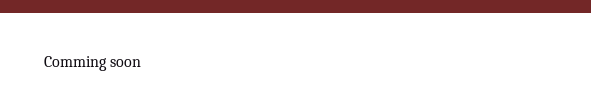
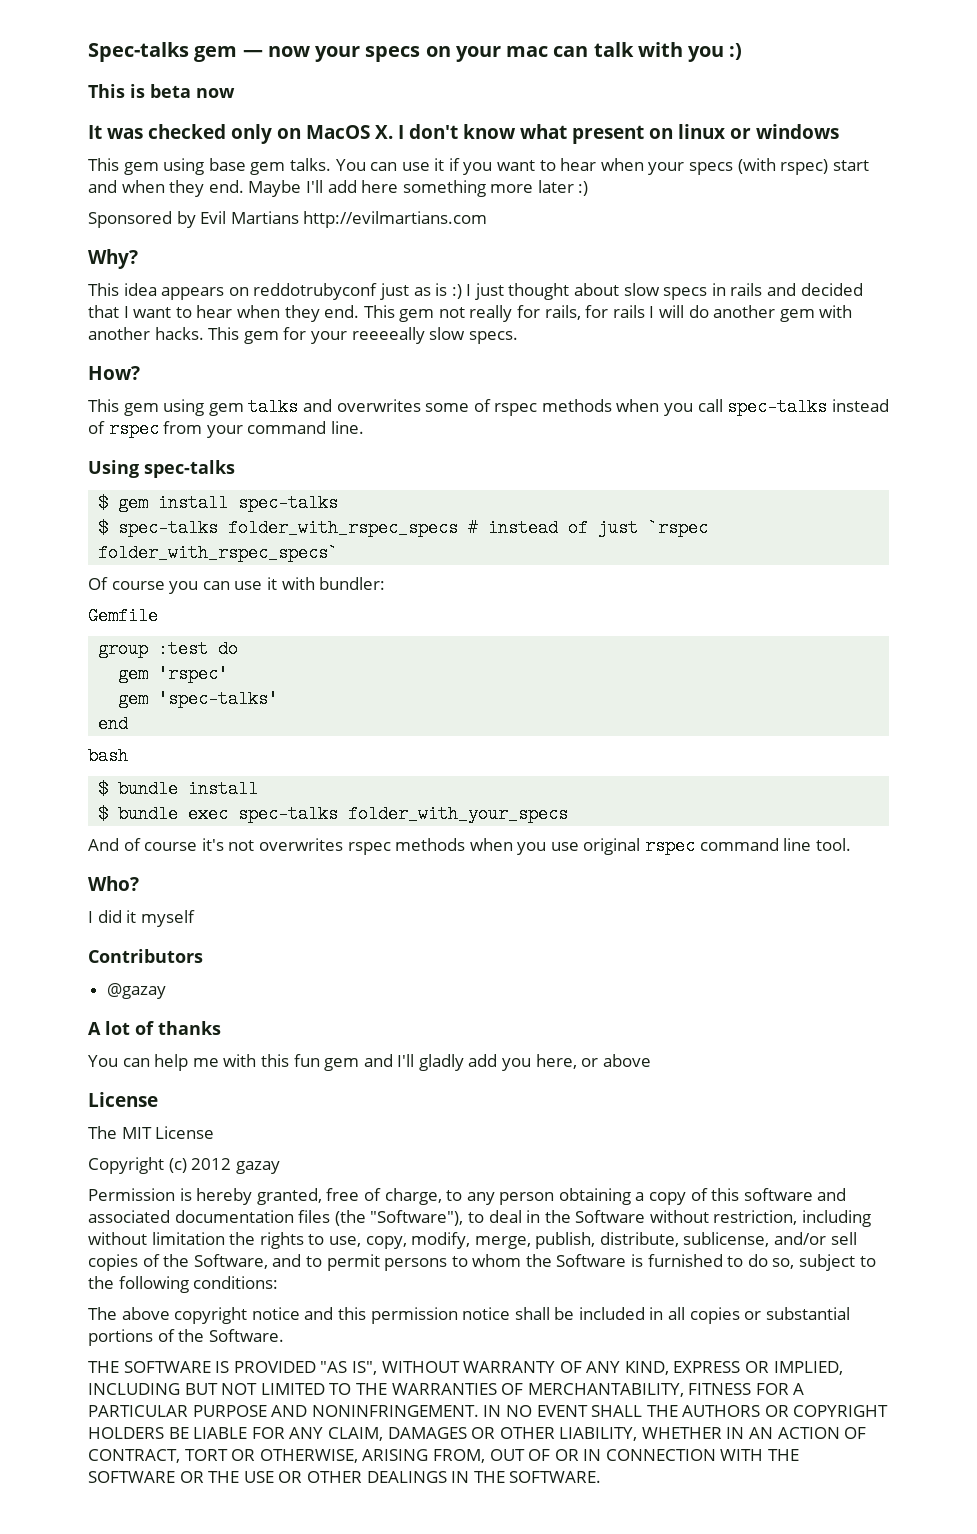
[44,56,142,71] Comming soon -> [88,42,743,62] [88,84,235,98] [88,124,839,144] [88,158,869,175] [88,180,589,197] [88,211,488,228] [88,249,138,269] [88,283,863,300] [88,305,853,322] [88,327,518,344] [88,366,140,380] [88,398,889,416] [88,420,364,438] [88,460,235,478] [98,494,339,512] [98,519,709,537] [98,544,339,562] [88,577,386,594] [88,607,158,625] [98,640,239,658] [118,665,229,683] [118,690,279,708] [98,715,129,733] [88,747,128,765] [98,780,259,798] [98,805,569,823] [88,837,851,855] [88,876,139,891] [88,910,195,927] [88,949,203,963] [106,983,166,999] [88,1021,221,1035] [88,1054,651,1071] [88,1092,158,1107] [88,1126,215,1139] [88,1157,280,1174] [88,1188,847,1205] [88,1210,872,1227] [88,1232,857,1249] [88,1254,876,1271] [88,1276,279,1293] [88,1307,850,1324] [88,1329,284,1346] [88,1361,843,1375] [88,1383,805,1397] [88,1405,889,1417] [88,1427,867,1441] [88,1449,800,1463] [88,1471,602,1483] Spec-talks gem — now your specs on your mac can talk with you :) // This is beta now // It was checked only on MacOS X. I don't know what present on linux or windows // This gem using base gem talks. You can use it if you want to hear when your specs (with rspec) start and when they end. Maybe I'll add here something more later :) // Sponsored by Evil Martians http://evilmartians.com // Why? // This idea appears on reddotrubyconf just as is :) I just thought about slow specs in rails and decided that I want to hear when they end. This gem not really for rails, for rails I will do another gem with another hacks. This gem for your reeeeally slow specs. // How? // This gem using gem talks and overwrites some of rspec methods when you call spec-talks instead of rspec from your command line. // Using spec-talks // $ gem install spec-talks // $ spec-talks folder_with_rspec_specs # instead of just `rspec folder_with_rspec_specs` // Of course you can use it with bundler: // Gemfile // group :test do // gem 'rspec' // gem 'spec-talks' // end // bash // $ bundle install // $ bundle exec spec-talks folder_with_your_specs // And of course it's not overwrites rspec methods when you use original rspec command line tool. // Who? // I did it myself // Contributors // @gazay // A lot of thanks // You can help me with this fun gem and I'll gladly add you here, or above // License // The MIT License // Copyright (c) 2012 gazay // Permission is hereby granted, free of charge, to any person obtaining a copy of this software and associated documentation files (the "Software"), to deal in the Software without restriction, including without limitation the rights to use, copy, modify, merge, publish, distribute, sublicense, and/or sell copies of the Software, and to permit persons to whom the Software is furnished to do so, subject to the following conditions: // The above copyright notice and this permission notice shall be included in all copies or substantial portions of the Software. // THE SOFTWARE IS PROVIDED "AS IS", WITHOUT WARRANTY OF ANY KIND, EXPRESS OR IMPLIED, INCLUDING BUT NOT LIMITED TO THE WARRANTIES OF MERCHANTABILITY, FITNESS FOR A PARTICULAR PURPOSE AND NONINFRINGEMENT. IN NO EVENT SHALL THE AUTHORS OR COPYRIGHT HOLDERS BE LIABLE FOR ANY CLAIM, DAMAGES OR OTHER LIABILITY, WHETHER IN AN ACTION OF CONTRACT, TORT OR OTHERWISE, ARISING FROM, OUT OF OR IN CONNECTION WITH THE SOFTWARE OR THE USE OR OTHER DEALINGS IN THE SOFTWARE.

